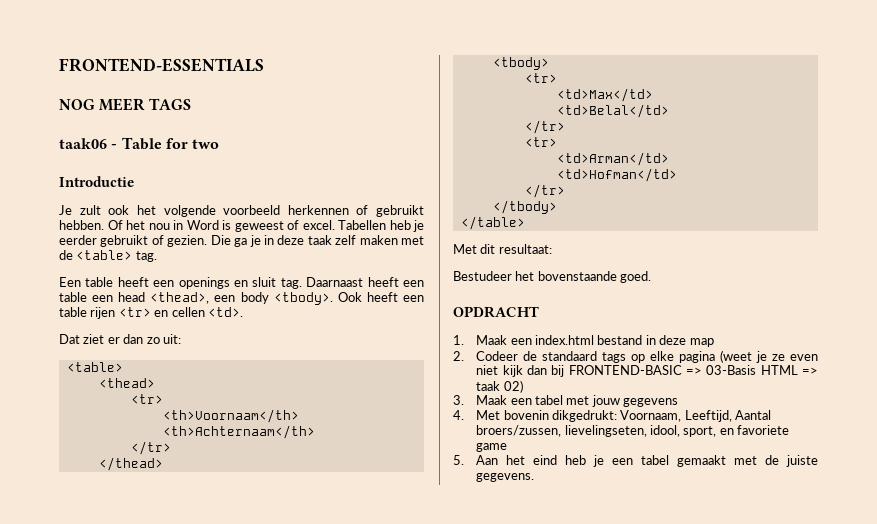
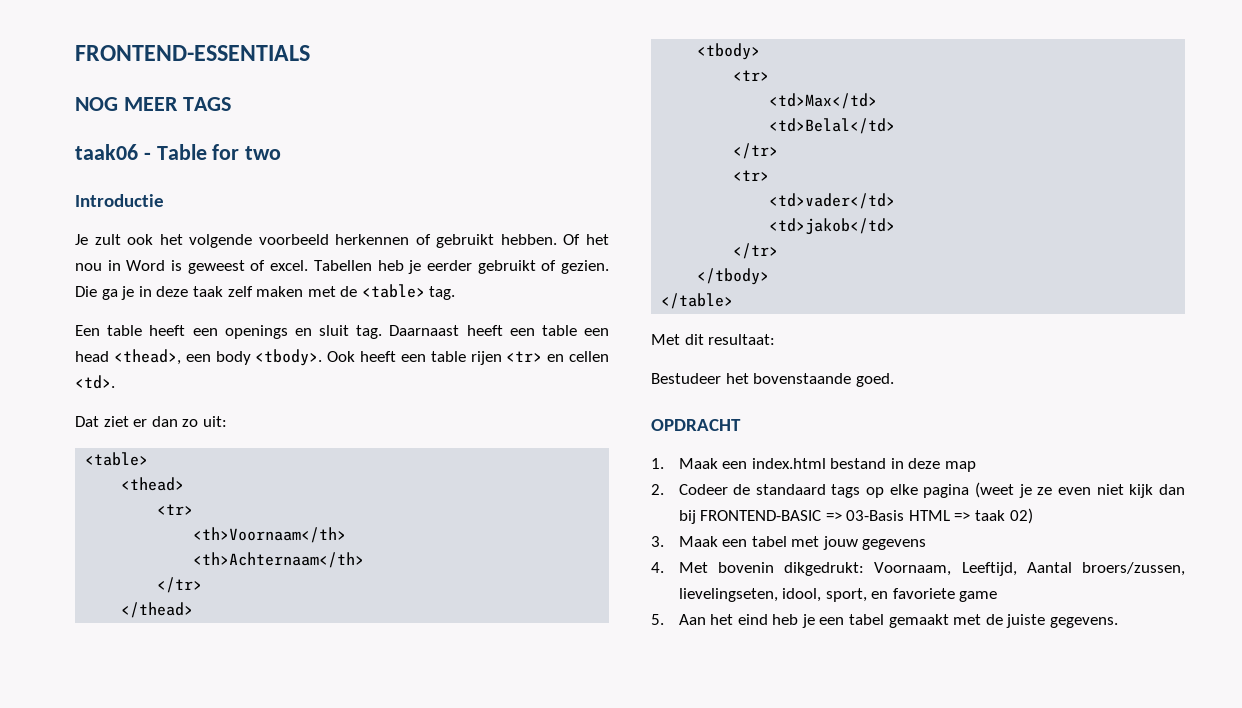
[556,152,669,166] [556,168,677,182] <td>Arman</td> // <td>Hofman</td> -> [769,193,896,209] [769,218,896,235] <td>vader</td> // <td>jakob</td>

